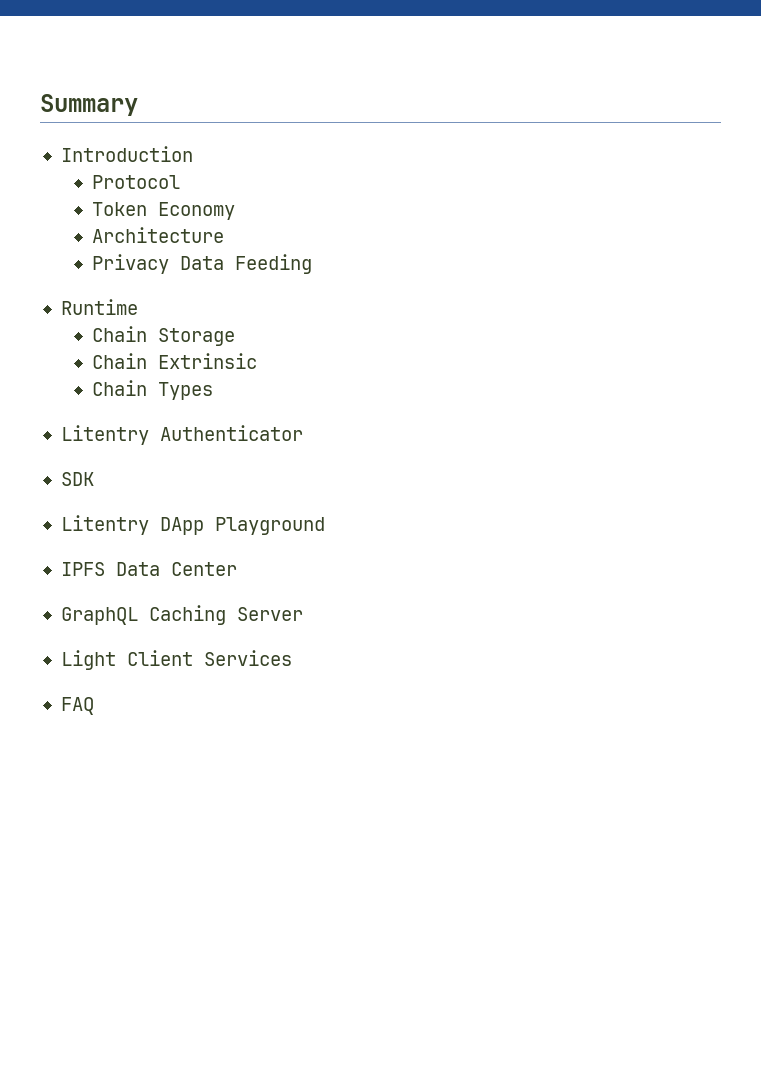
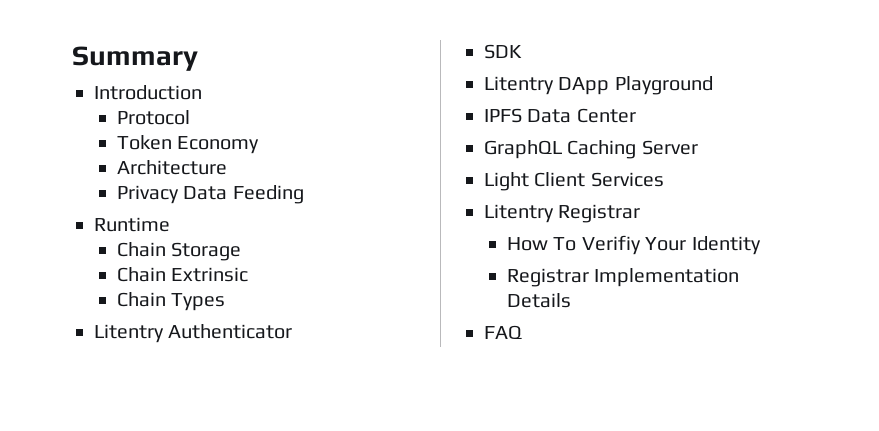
(292, 658) none -> [484,204,641,223] [506,235,761,255] [506,268,740,287] [506,293,571,308] // Litentry Registrar // How To Verifiy Your Identity // Registrar Implementation Details

